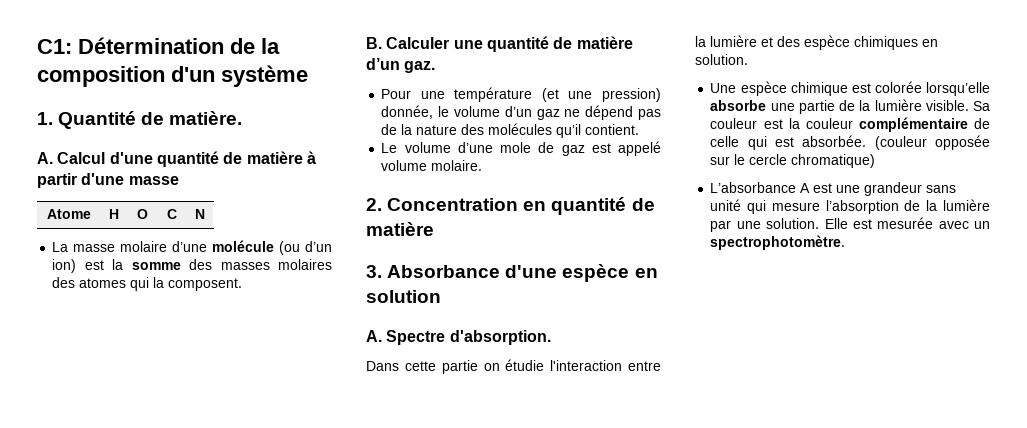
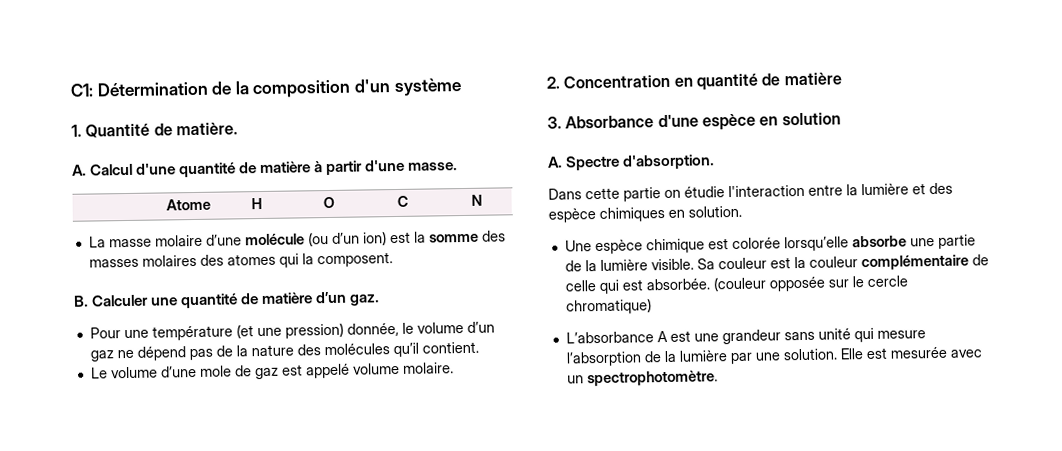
[128,176,179,185] masse -> [408,162,459,171] masse.

